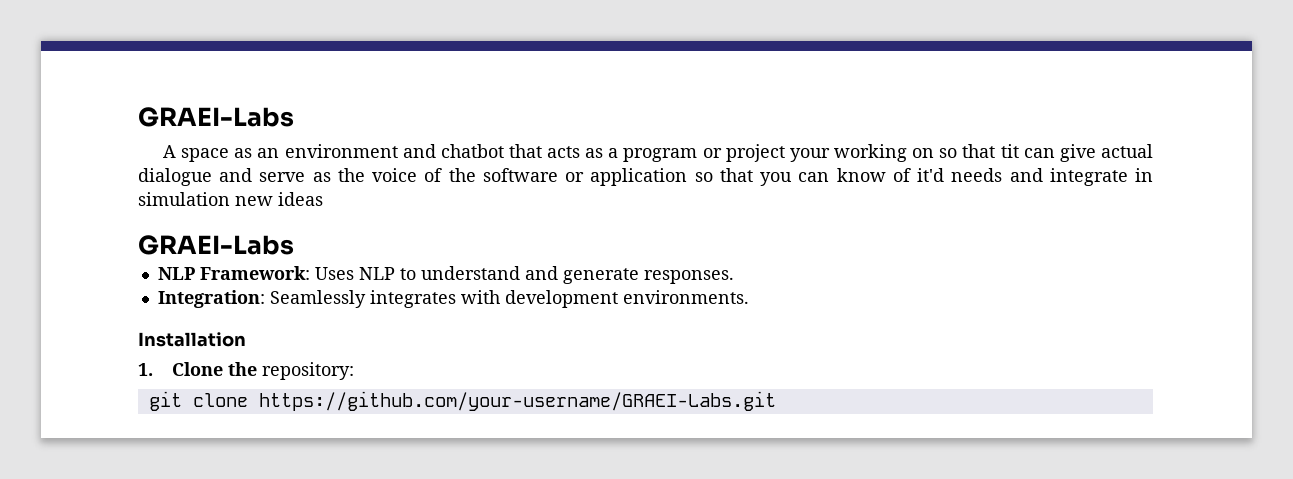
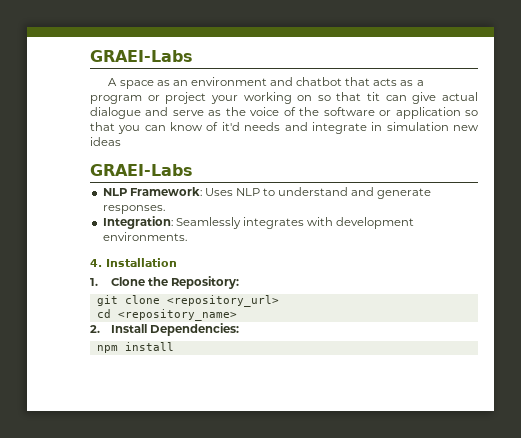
(749, 297) none -> [90,259,102,267] 4.
[262,362,355,380] repository: -> [170,276,239,289] Repository:
[258,391,776,411] https://github.com/your-username/GRAEI-Labs.git -> [166,295,279,307] [96,309,237,321] [90,323,239,336] [96,342,174,353] <repository_url> // cd <repository_name> // 2. Install Dependencies: // npm install

